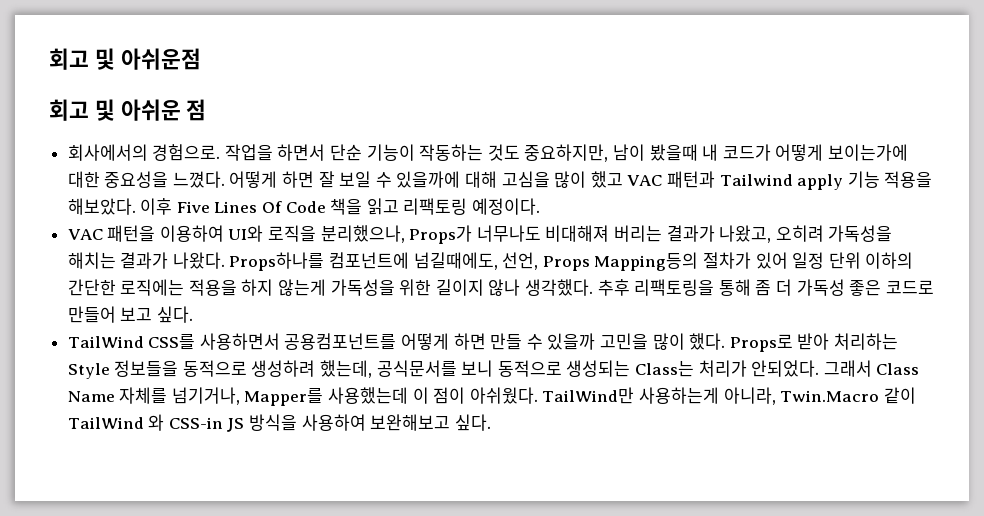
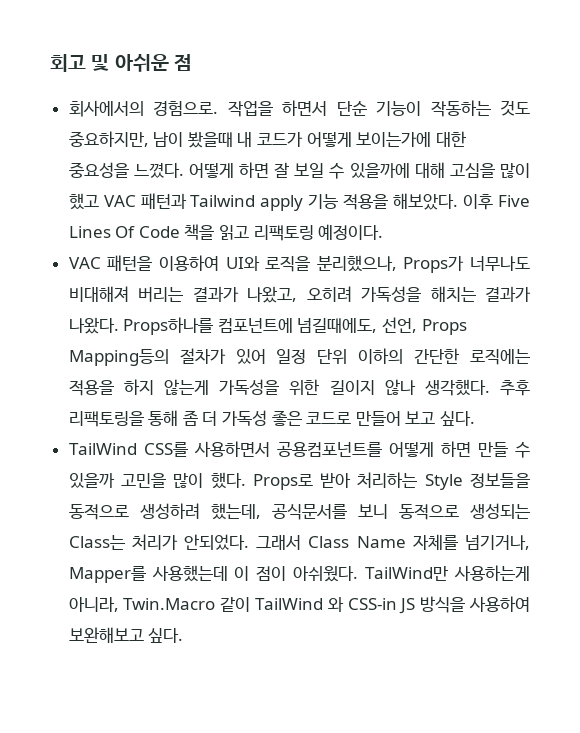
[49,48,201,70] [49,99,115,121] 회고 및 아쉬운점 // 회고 및 -> [50,54,110,72] 회고 및

